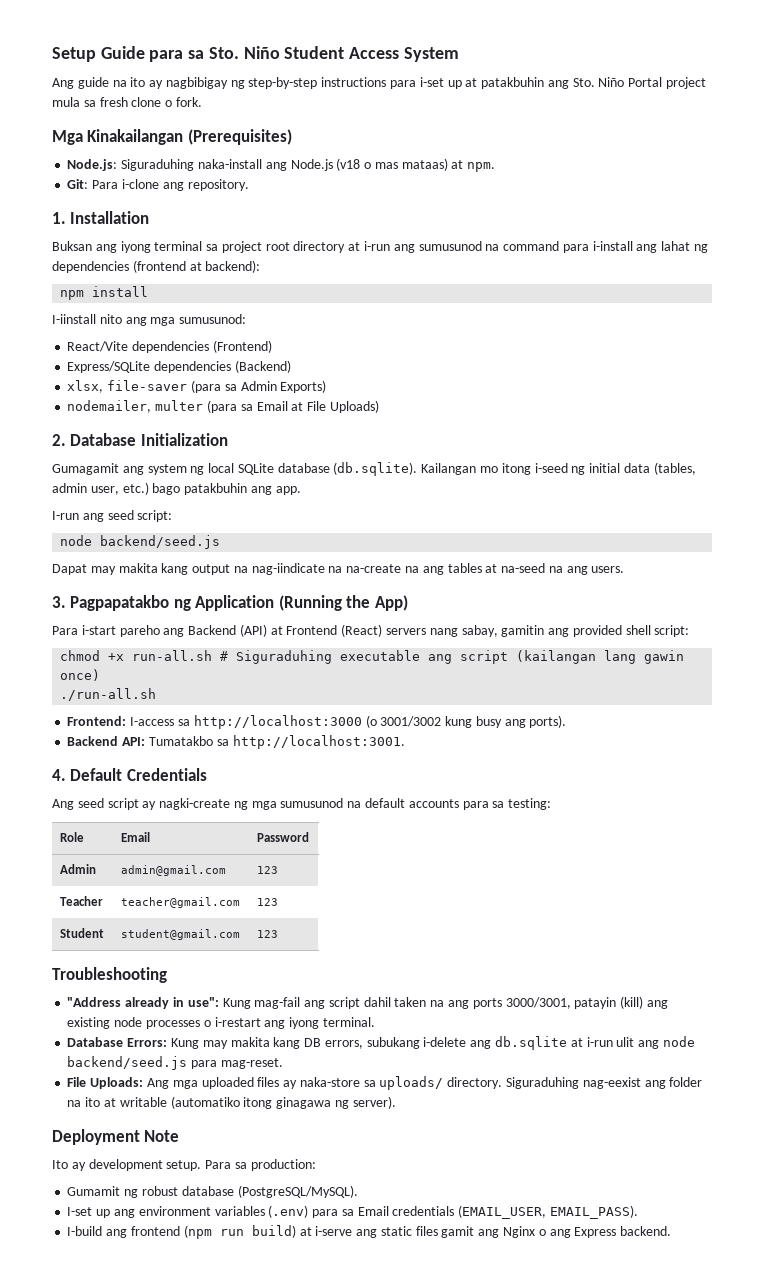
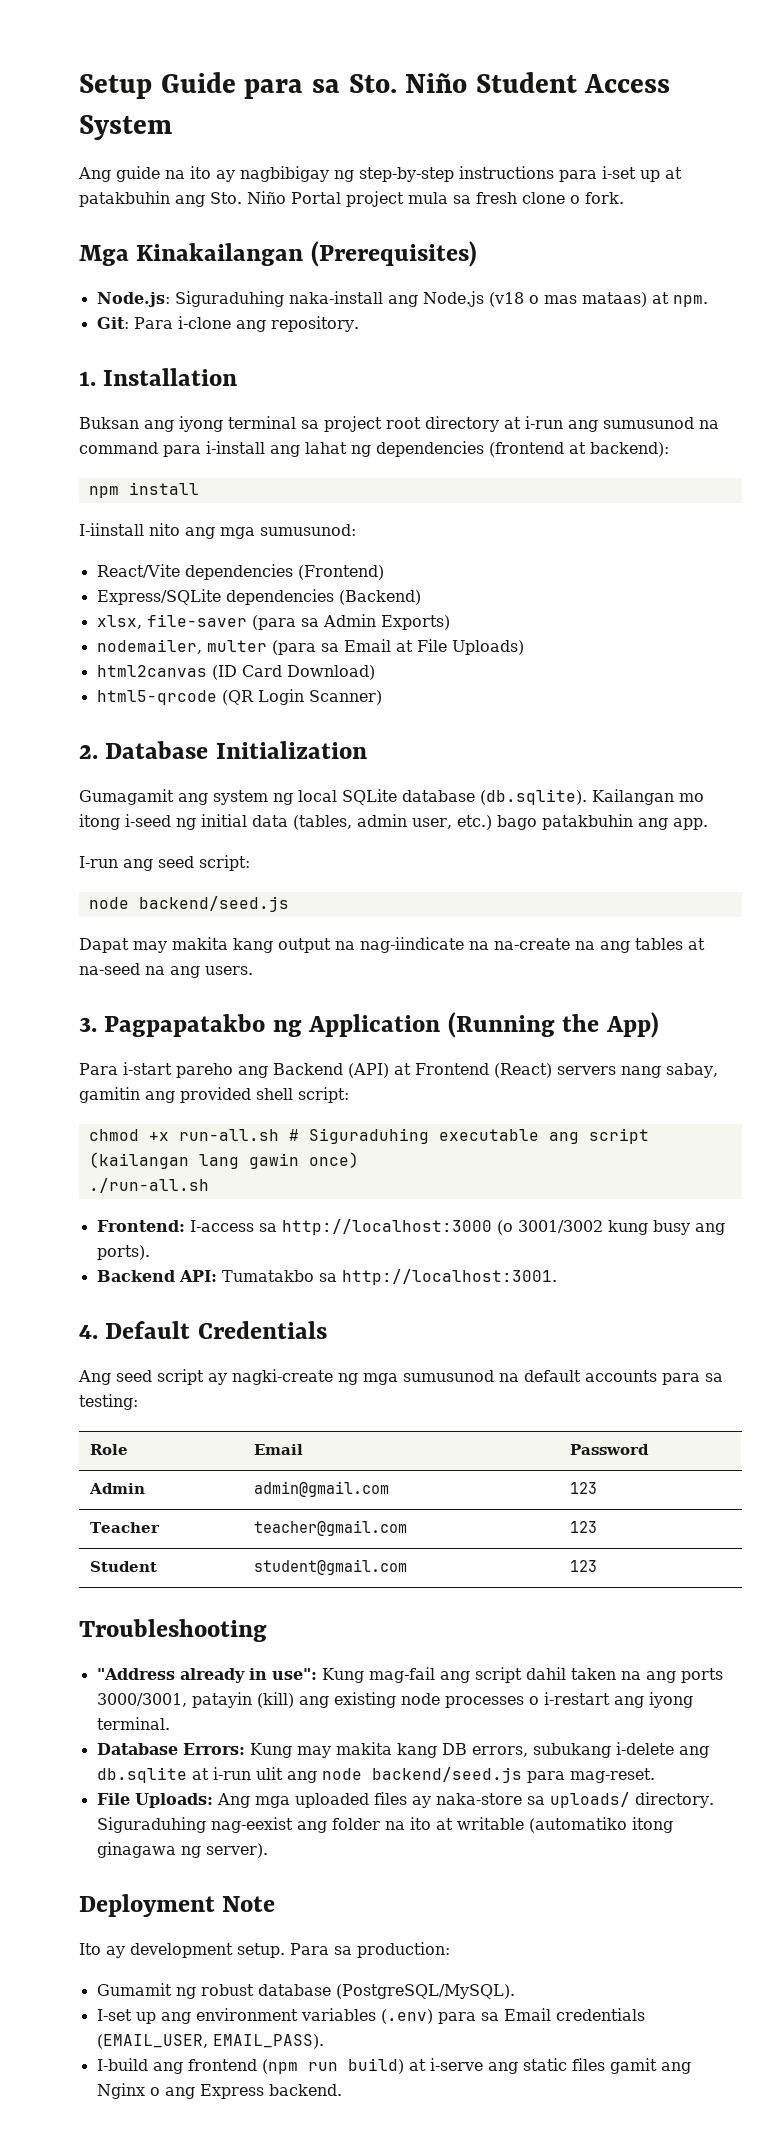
(379, 406) none -> [96,665,375,680] [96,689,382,705] // html2canvas (ID Card Download) // html5-qrcode (QR Login Scanner)

